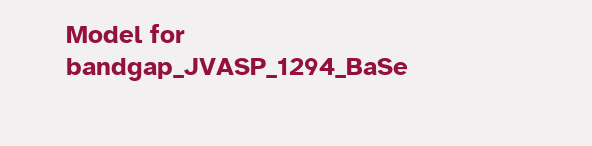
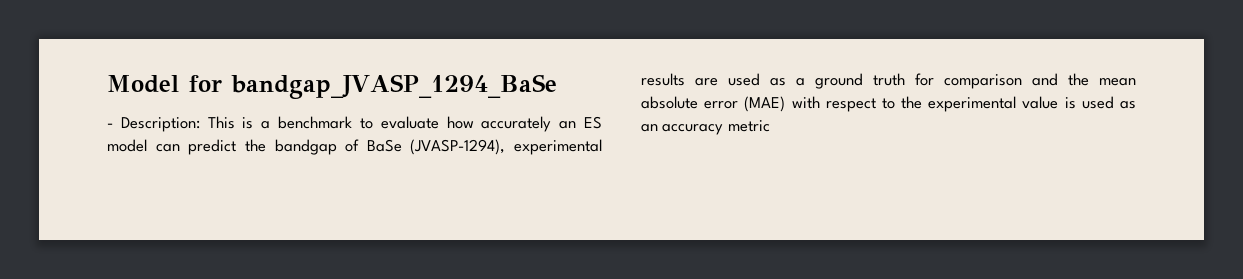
(408, 69) none -> [107,116,602,132] [107,139,602,155] [641,73,1136,89] [641,96,1136,112] [641,120,770,135] // - Description: This is a benchmark to evaluate how accurately an ES model can predict the bandgap of BaSe (JVASP-1294), experimental results are used as a ground truth for comparison and the mean absolute error (MAE) with respect to the experimental value is used as an accuracy metric

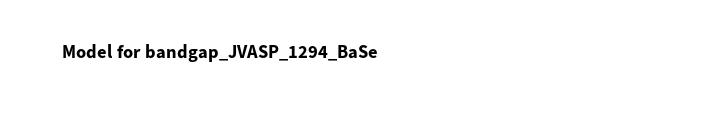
[107,116,602,132] [107,139,602,155] [641,73,1136,89] [641,96,1136,112] [641,120,770,135] // - Description: This is a benchmark to evaluate how accurately an ES model can predict the bandgap of BaSe (JVASP-1294), experimental results are used as a ground truth for comparison and the mean absolute error (MAE) with respect to the experimental value is used as an accuracy metric -> (378, 53) none

